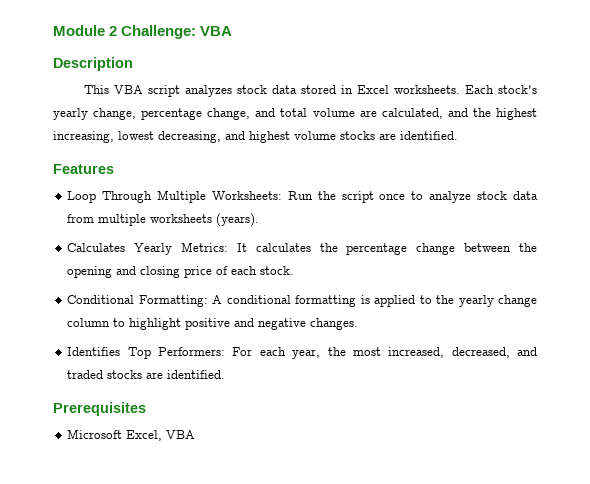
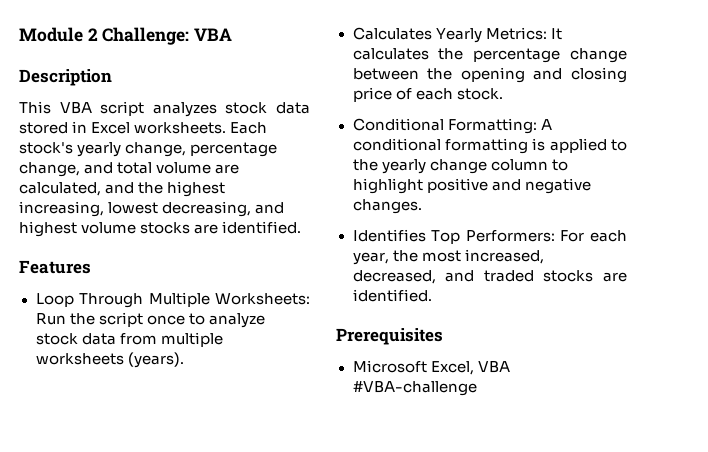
(196, 434) none -> [352,381,477,396] #VBA-challenge

